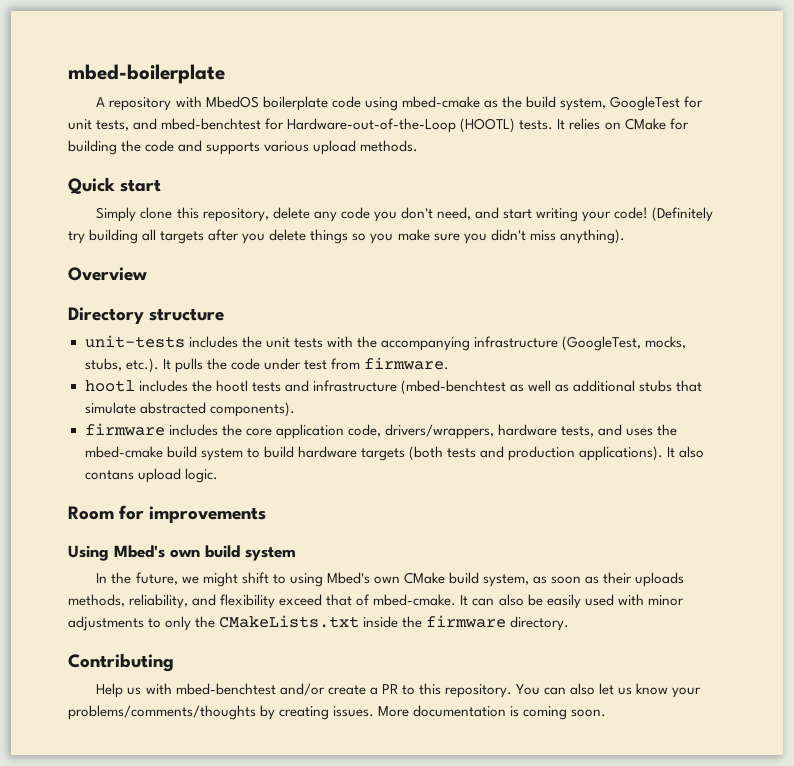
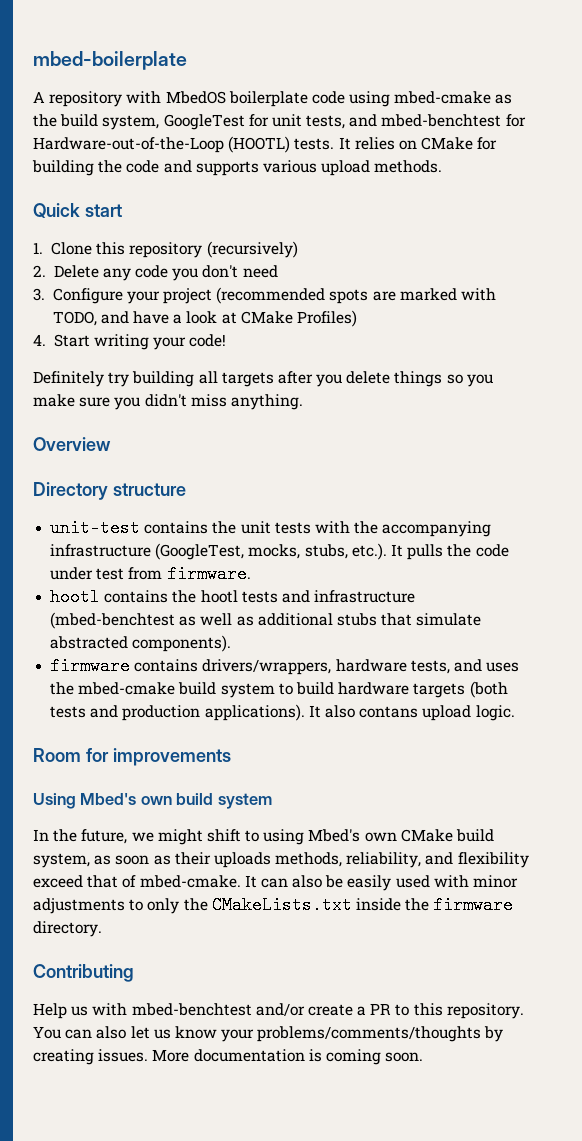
[96,207,532,222] Simply clone this repository, delete any code you don't need, and start -> [33,241,298,258] [33,265,278,281] [33,287,497,304] [52,310,358,327] [33,334,90,347] 1. Clone this repository (recursively) // 2. Delete any code you don't need // 3. Configure your project (recommended spots are marked with TODO, and have a look at CMake Profiles) // 4. Start
[652,207,714,222] (Definitely -> [33,371,104,387] // Definitely
[559,229,625,244] anything). -> [230,394,303,410] anything.
[84,335,238,348] unit-tests includes -> [50,519,209,537] unit-test contains
[138,380,188,392] includes -> [104,590,169,603] contains
[168,424,381,439] includes the core application code, -> [134,659,199,672] contains

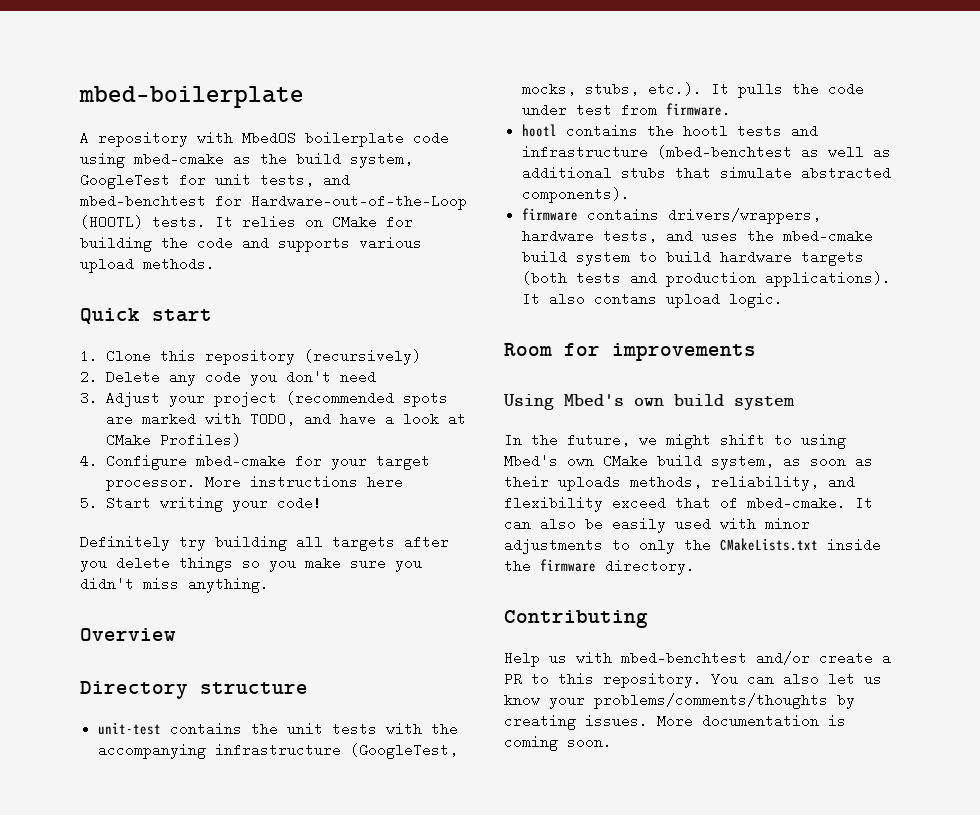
[52,288,123,304] Configure -> [106,391,161,407] Adjust
(46, 340) none -> [106,454,431,470] [106,475,404,491] [80,496,98,510] Configure mbed-cmake for your target processor. More instructions here // 5.

